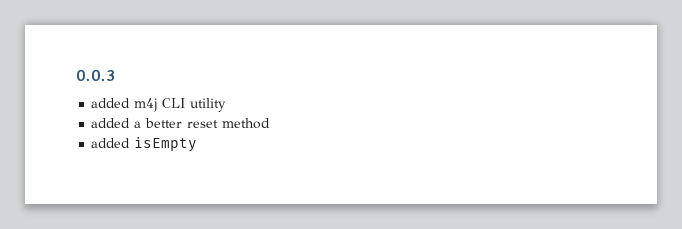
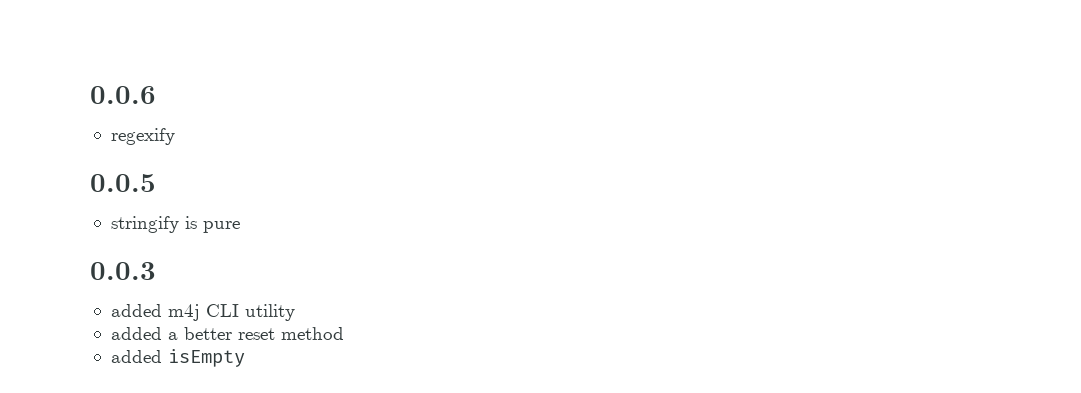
(76, 75) none -> [90,86,156,104] [110,128,175,145] [90,174,156,192] [110,216,240,233] 0.0.6 // regexify // 0.0.5 // stringify is pure //

